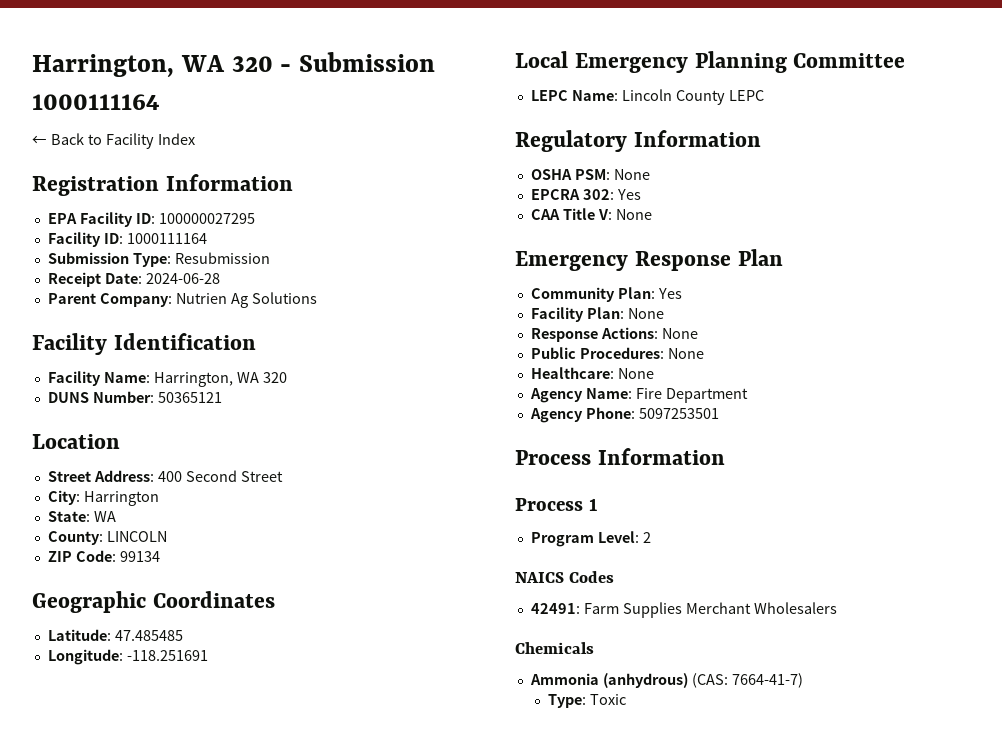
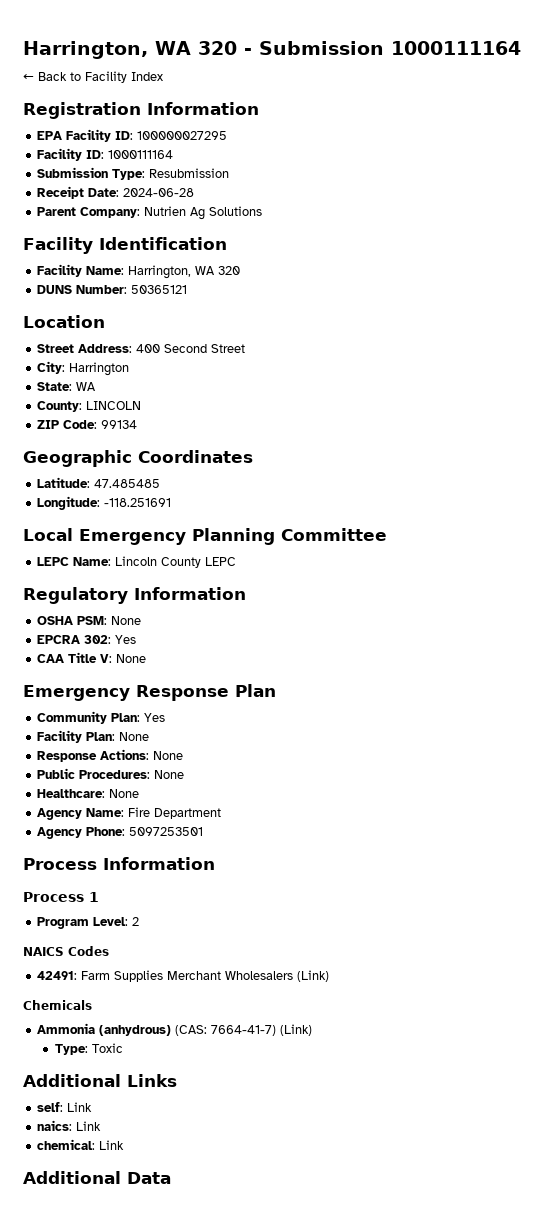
(837, 608) none -> [297,970,330,982] (Link)
(803, 680) none -> [280,1024,313,1036] (Link)
(627, 699) none -> [23,1074,177,1087] [37,1102,93,1112] [37,1120,102,1131] [37,1139,125,1150] [23,1171,171,1184] // Additional Links // self: Link // naics: Link // chemical: Link // Additional Data

